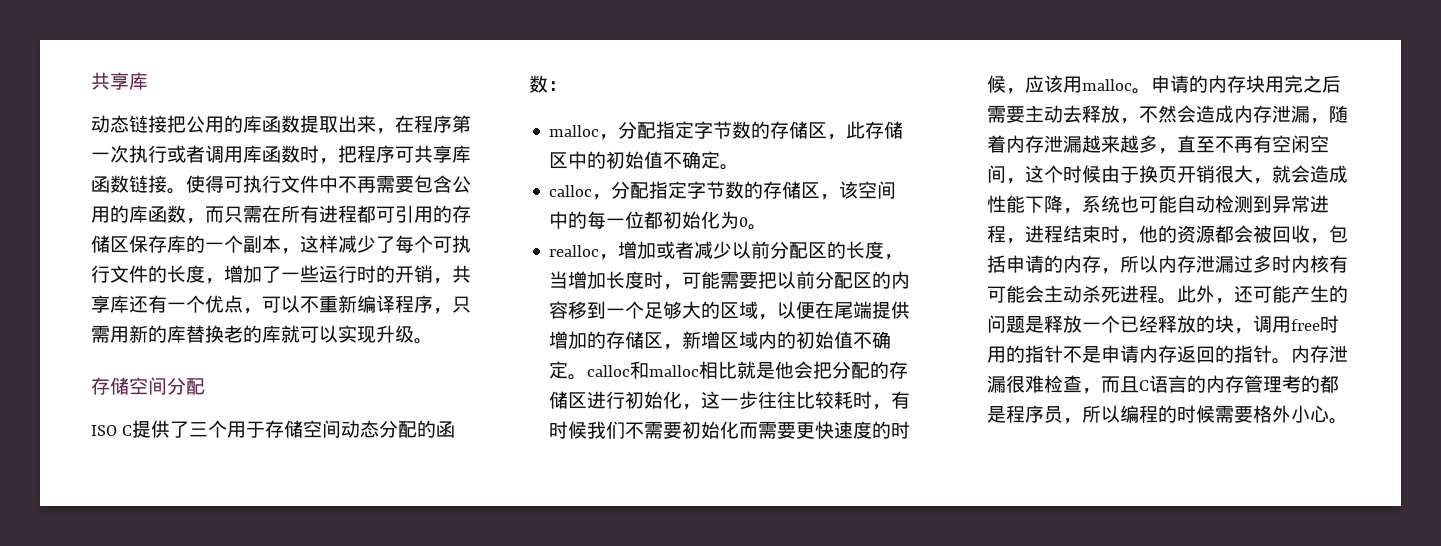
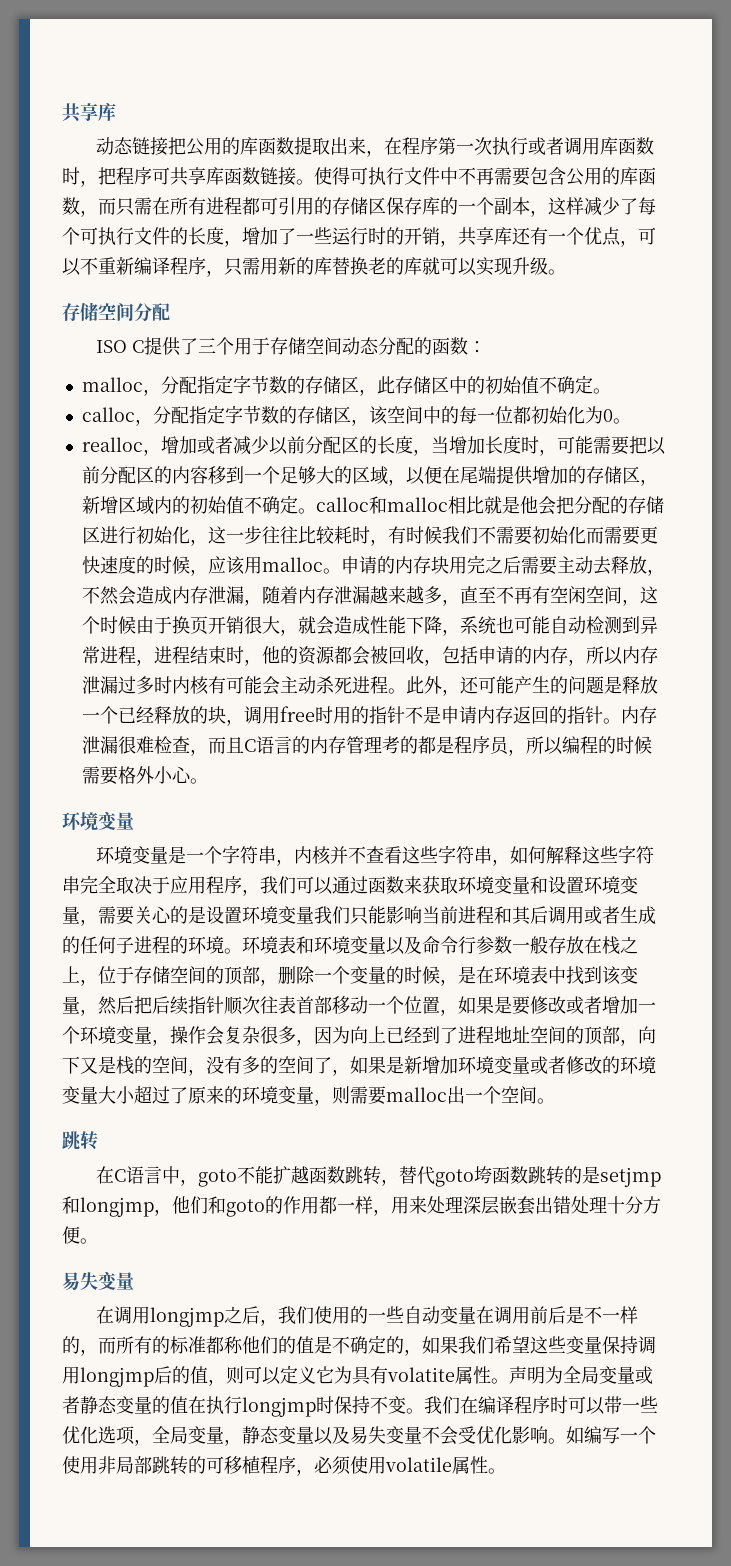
(1349, 421) none -> [62,811,134,831] [95,845,654,866] [62,875,638,896] [62,906,656,926] [62,936,638,955] [62,966,638,986] [62,996,656,1016] [62,1026,656,1046] [62,1056,656,1076] [62,1085,555,1106] [62,1131,98,1150] [95,1166,661,1187] [62,1196,661,1217] [62,1226,98,1244] [62,1271,134,1291] [95,1306,638,1327] [62,1335,656,1356] [62,1365,653,1387] [62,1396,658,1417] [62,1426,656,1446] [62,1456,506,1476] // 环境变量 // 环境变量是一个字符串，内核并不查看这些字符串，如何解释这些字符串完全取决于应用程序，我们可以通过函数来获取环境变量和设置环境变量，需要关心的是设置环境变量我们只能影响当前进程和其后调用或者生成的任何子进程的环境。环境表和环境变量以及命令行参数一般存放在栈之上，位于存储空间的顶部，删除一个变量的时候，是在环境表中找到该变量，然后把后续指针顺次往表首部移动一个位置，如果是要修改或者增加一个环境变量，操作会复杂很多，因为向上已经到了进程地址空间的顶部，向下又是栈的空间，没有多的空间了，如果是新增加环境变量或者修改的环境变量大小超过了原来的环境变量，则需要malloc出一个空间。 // 跳转 // 在C语言中，goto不能扩越函数跳转，替代goto垮函数跳转的是setjmp和longjmp，他们和goto的作用都一样，用来处理深层嵌套出错处理十分方便。 // 易失变量 // 在调用longjmp之后，我们使用的一些自动变量在调用前后是不一样的，而所有的标准都称他们的值是不确定的，如果我们希望这些变量保持调用longjmp后的值，则可以定义它为具有volatite属性。声明为全局变量或者静态变量的值在执行longjmp时保持不变。我们在编译程序时可以带一些优化选项，全局变量，静态变量以及易失变量不会受优化影响。如编写一个使用非局部跳转的可移植程序，必须使用volatile属性。

